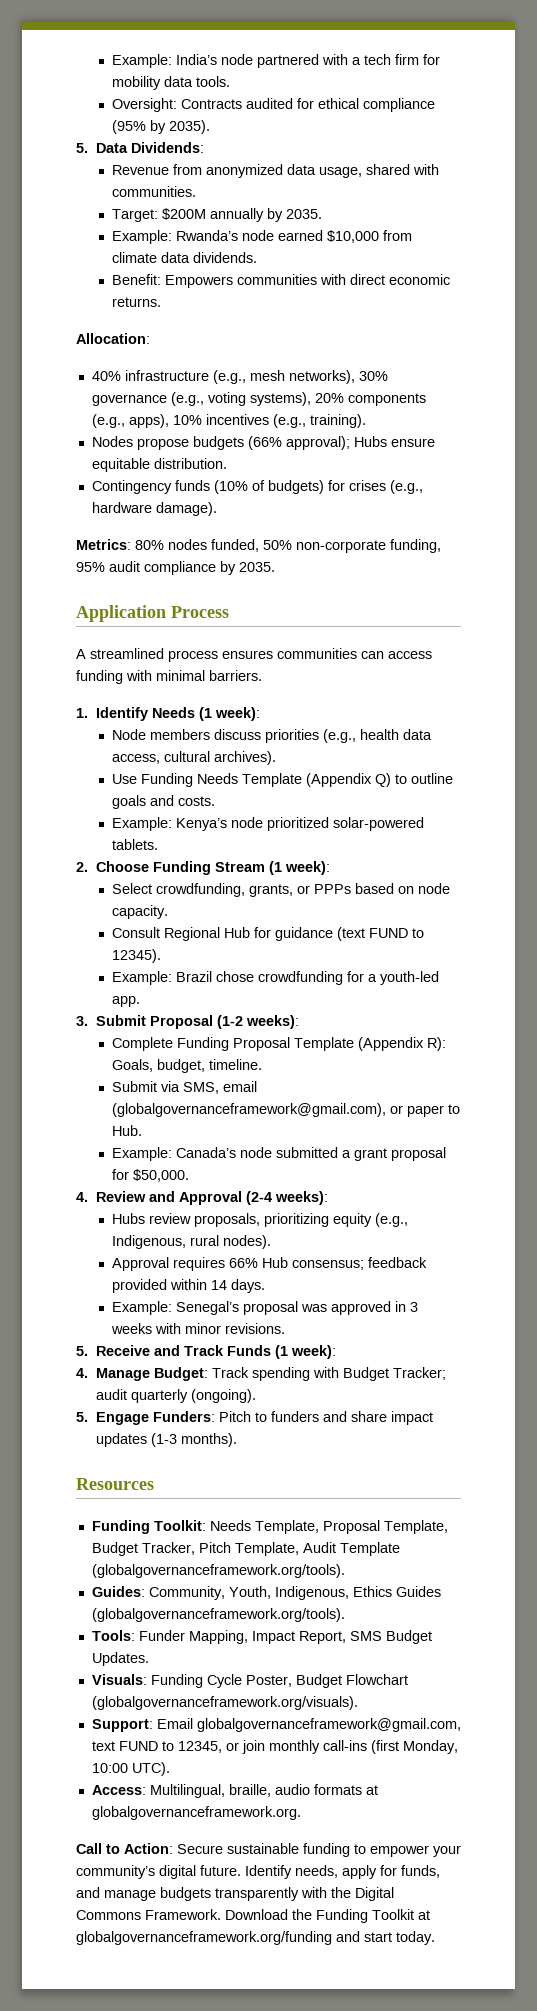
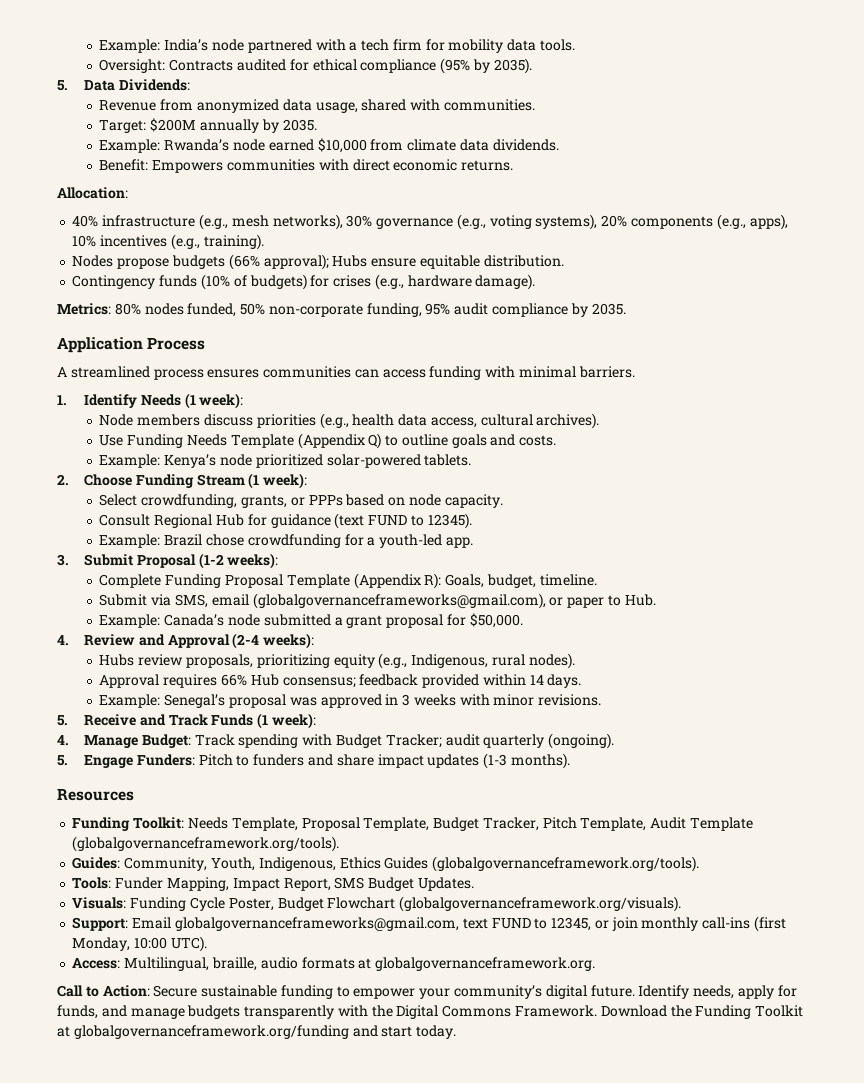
[112,1103,387,1117] (globalgovernanceframework@gmail.com), -> [252,593,546,609] (globalgovernanceframeworks@gmail.com),
[196,1718,461,1732] globalgovernanceframework@gmail.com, -> [174,917,459,932] globalgovernanceframeworks@gmail.com,

